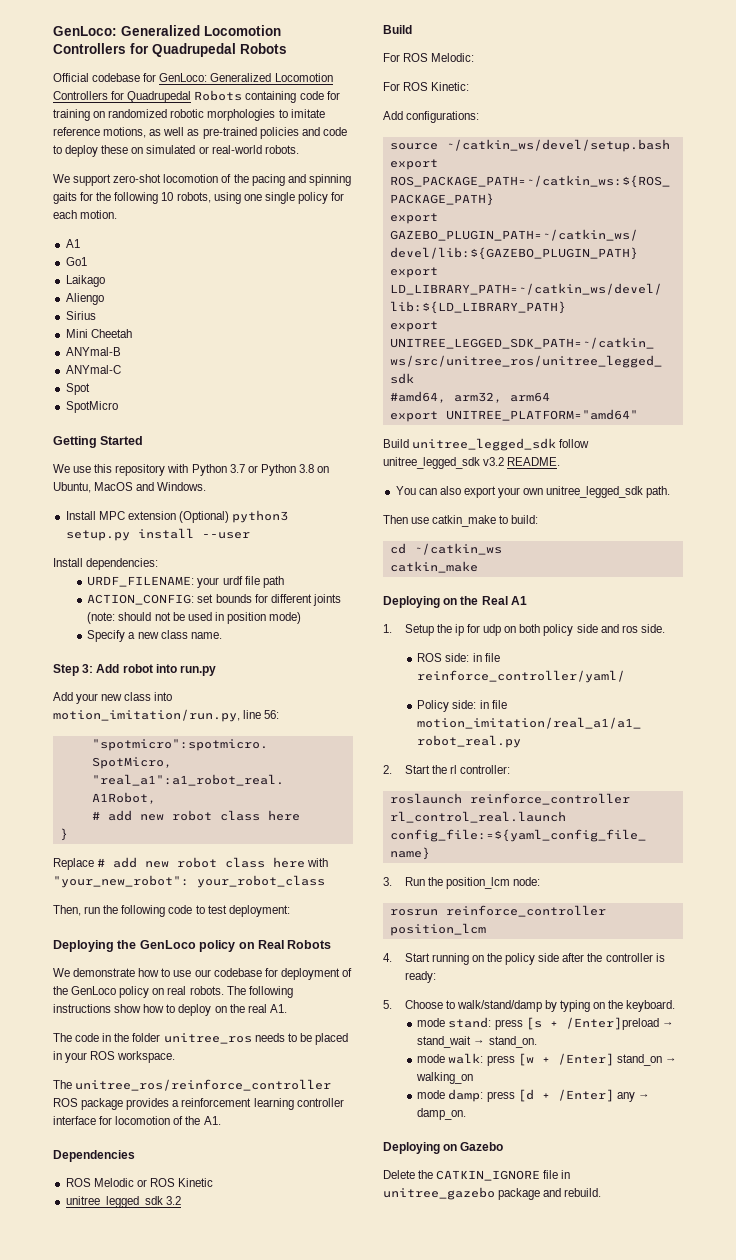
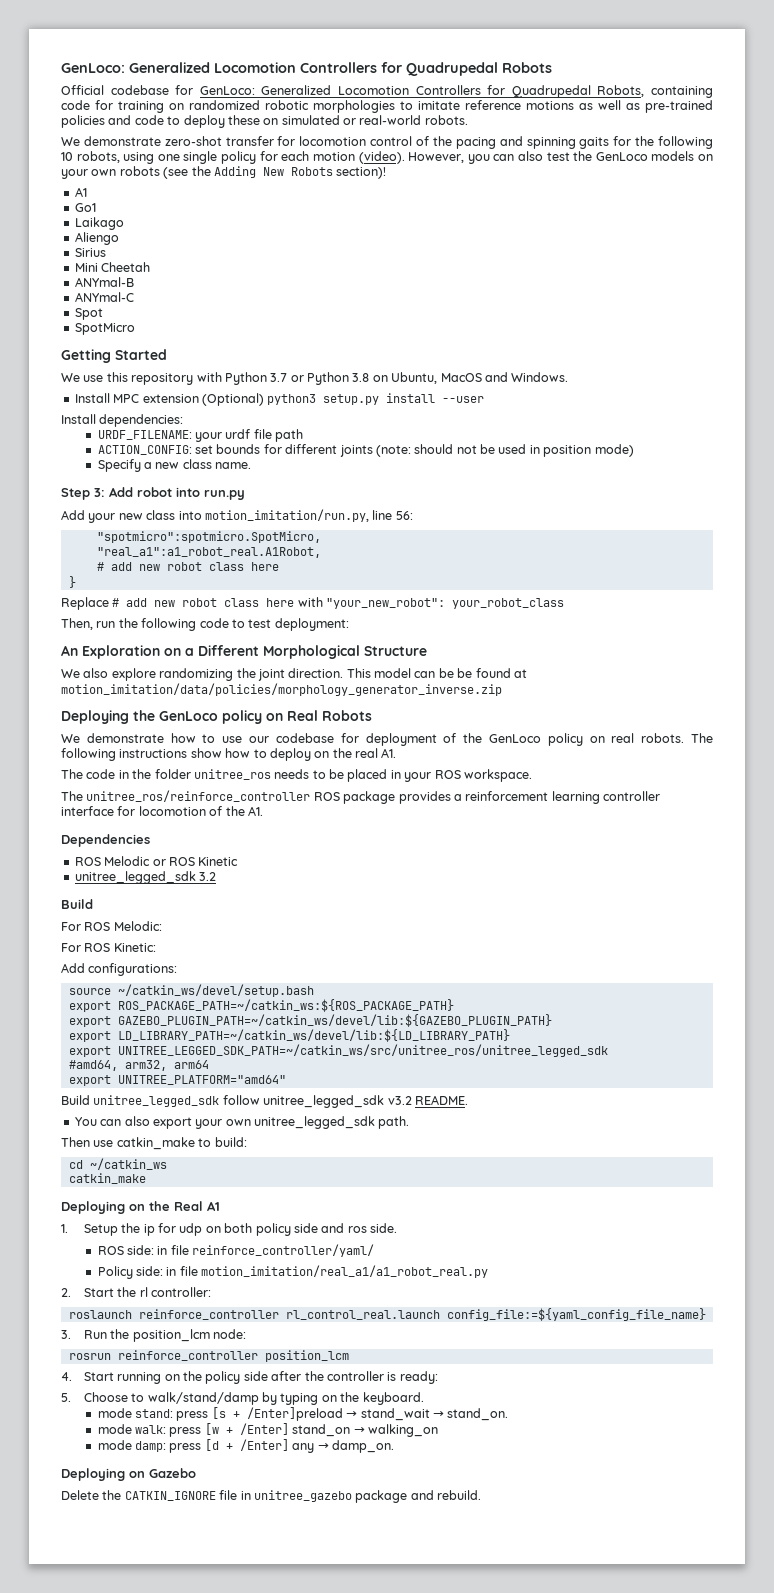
[194,90,243,101] Robots -> [597,85,645,97] Robots,
[103,127,147,138] motions, -> [526,101,574,110] motions
[73,174,219,186] support zero-shot locomotion -> [83,136,413,146] demonstrate zero-shot transfer for locomotion control
[80,210,118,219] motion. -> [312,151,713,164] [61,166,387,179] motion (video). However, you can also test the GenLoco models on your own robots (see the Adding New Robots section)!
(290, 911) none -> [61,645,427,659] [61,668,527,681] [61,683,502,696] // An Exploration on a Different Morphological Structure // We also explore randomizing the joint direction. This model can be be found at motion_imitation/data/policies/morphology_generator_inverse.zip

